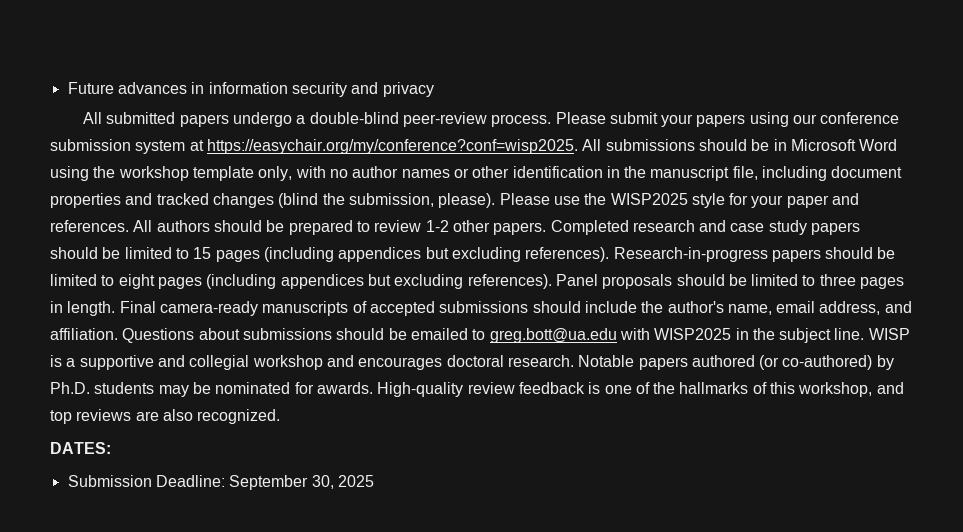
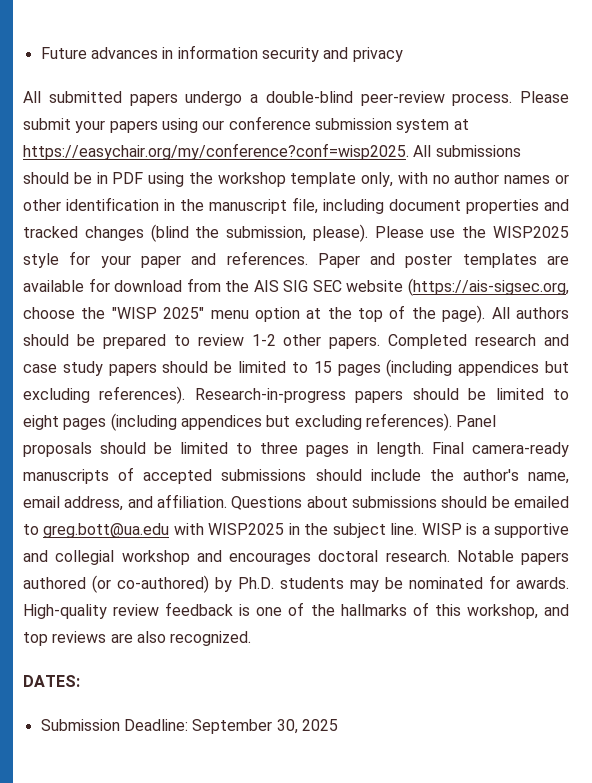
[790,139,898,151] Microsoft Word -> [112,172,144,184] PDF
(129, 226) none -> [317,253,569,268] [23,278,569,296] [23,305,486,323] Paper and poster templates are available for download from the AIS SIG SEC website (https://ais-sigsec.org, choose the "WISP 2025" menu option at the top of the page).

